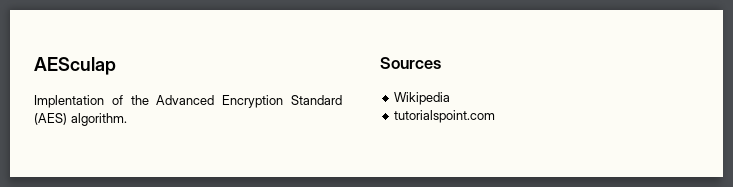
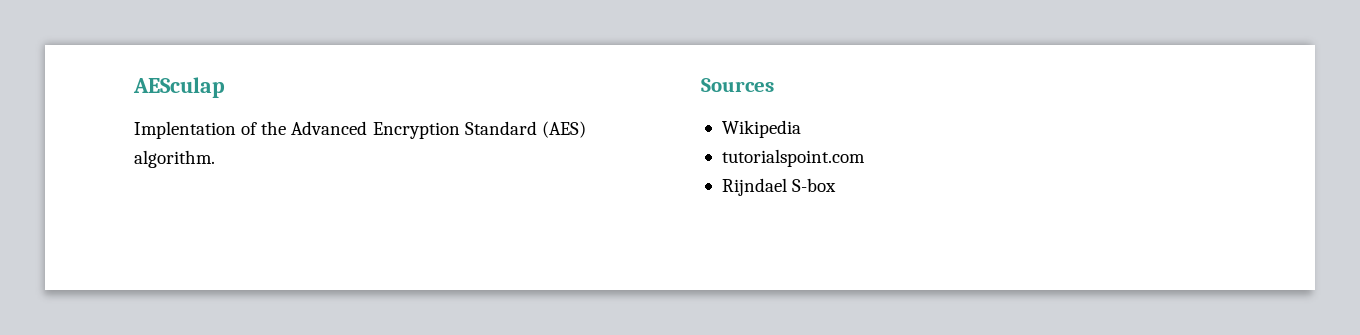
(496, 116) none -> [721,178,837,196] // Rijndael S-box

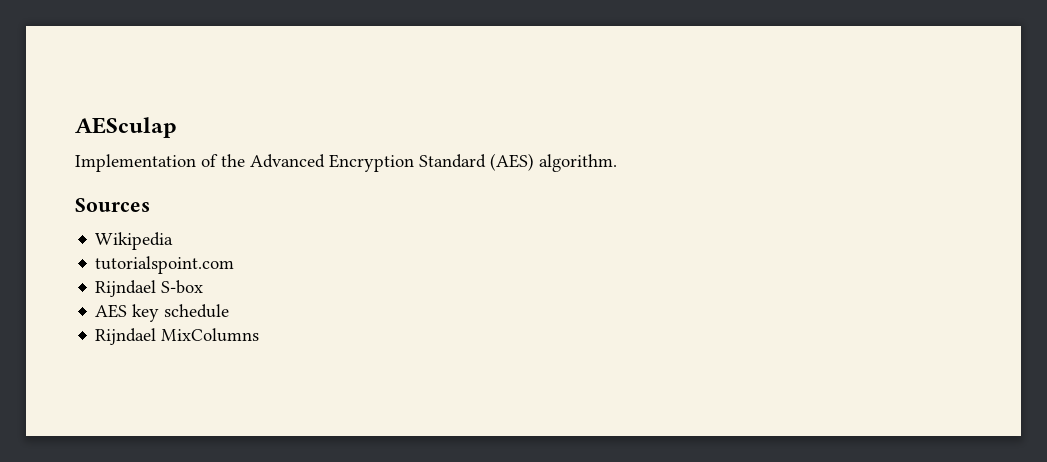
[134,121,236,139] Implentation -> [75,154,196,172] Implementation
(837, 185) none -> [95,304,230,322] [95,328,260,345] // AES key schedule // Rijndael MixColumns

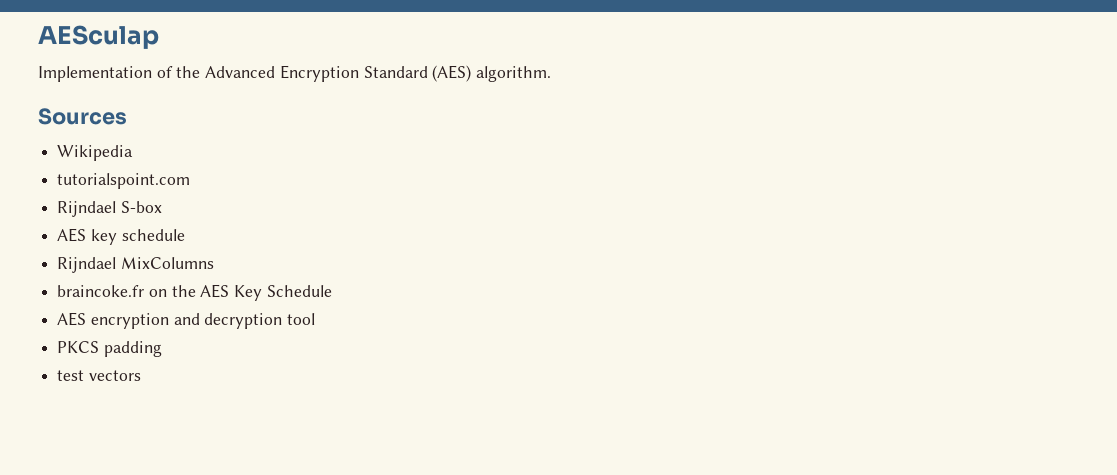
(260, 335) none -> [57,284,332,301] [57,312,316,329] [57,341,162,357] [57,370,141,381] // braincoke.fr on the AES Key Schedule // AES encryption and decryption tool // PKCS padding // test vectors

